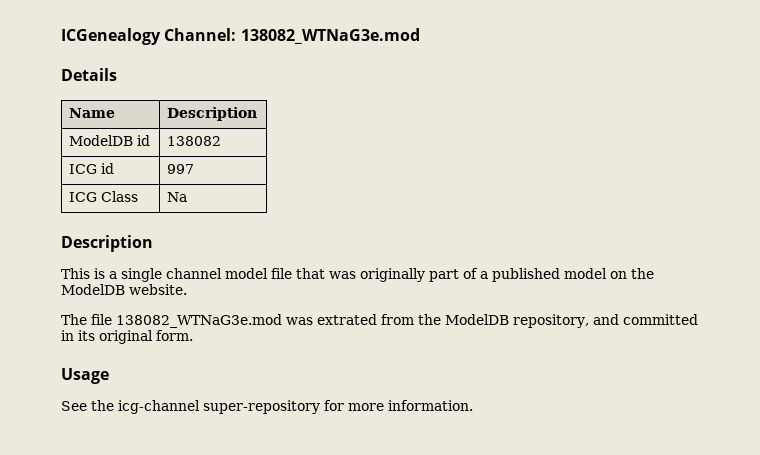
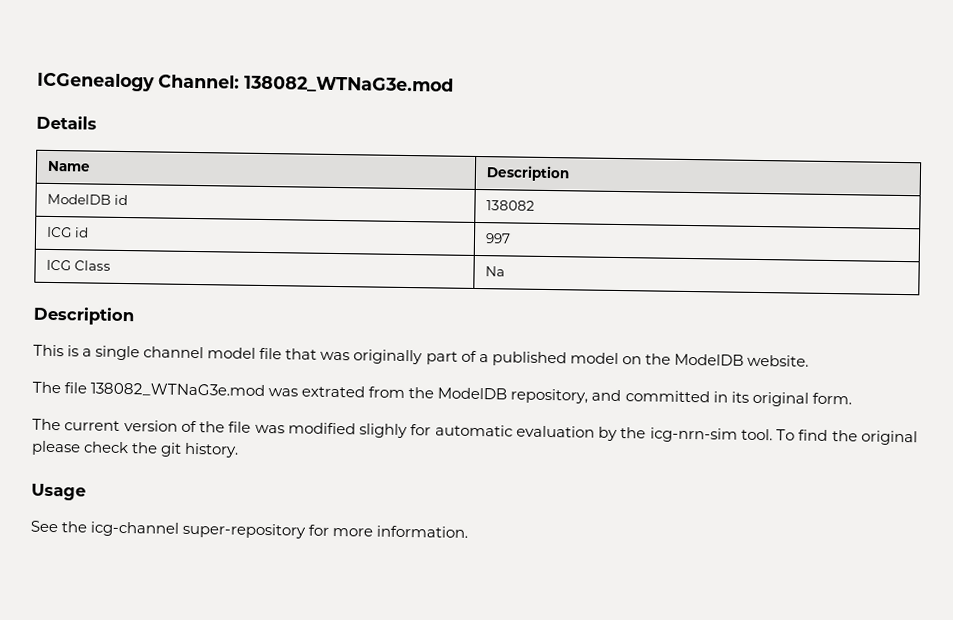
(193, 335) none -> [32,418,919,446] [31,440,240,458] // The current version of the file was modified slighly for automatic evaluation by the icg-nrn-sim tool. To find the original please check the git history.

